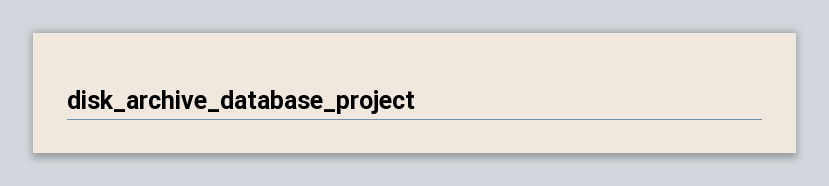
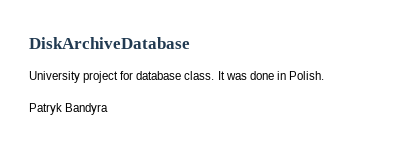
[67,90,415,114] disk_archive_database_project -> [29,37,190,49] [29,71,324,83] [29,103,109,115] DiskArchiveDatabase // University project for database class. It was done in Polish. // Patryk Bandyra

